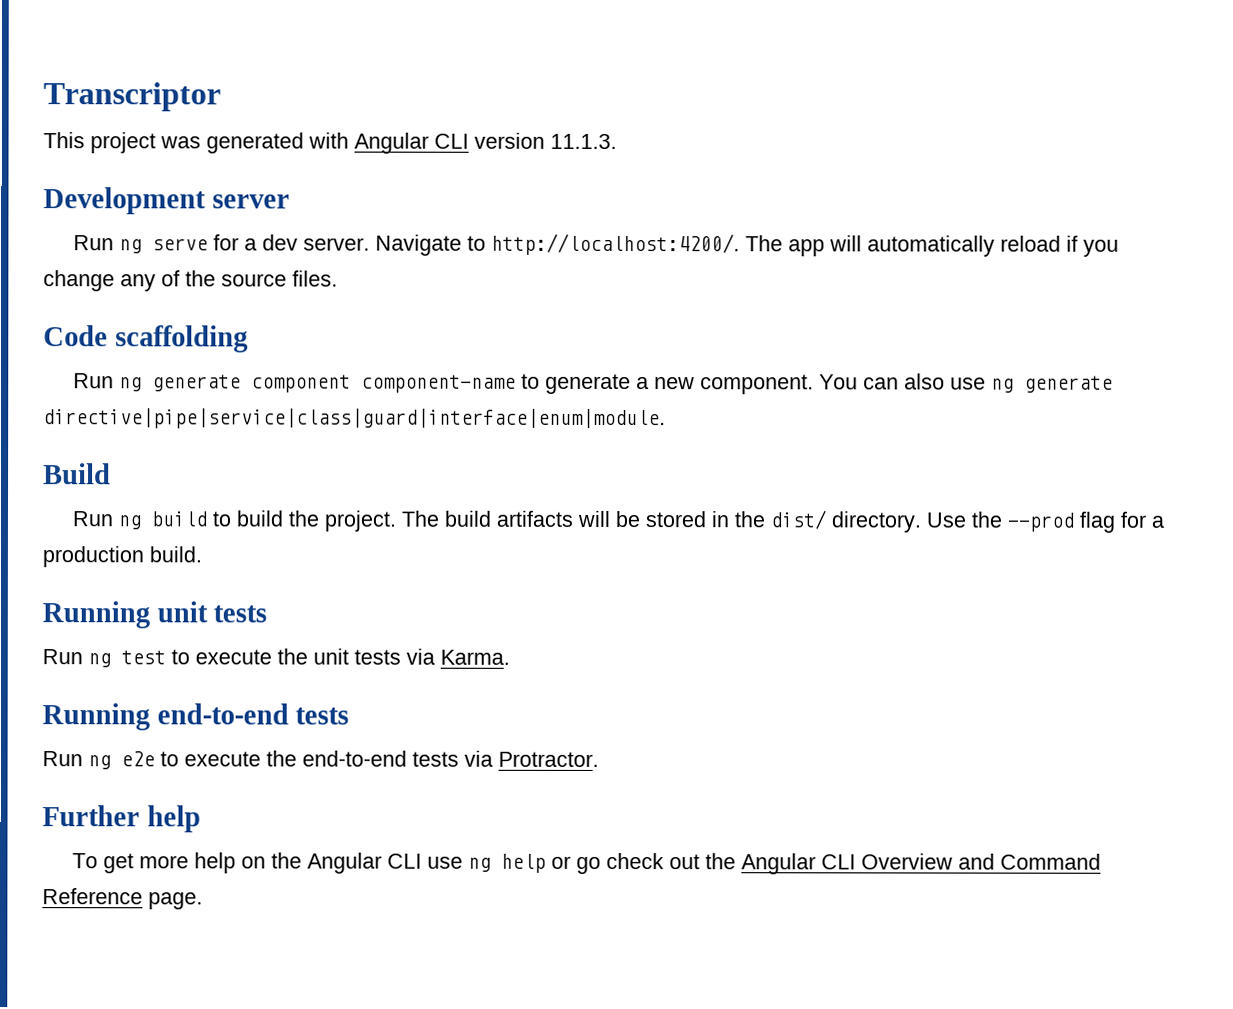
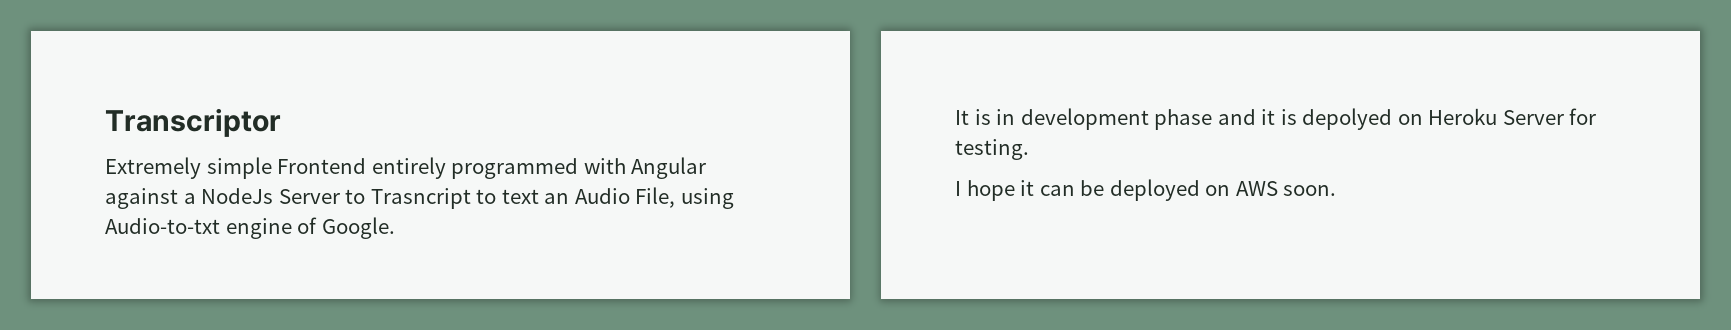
[43,132,617,154] [43,187,290,215] [72,233,1119,257] [43,270,338,292] [43,325,248,353] [72,373,1113,395] [43,408,666,430] [43,463,111,485] [71,510,1164,533] [42,546,202,568] [42,601,268,629] [42,648,510,668] [42,703,350,731] [42,750,599,770] [42,805,201,833] [71,852,1101,875] [42,888,203,910] This project was generated with Angular CLI version 11.1.3. // Development server // Run ng serve for a dev server. Navigate to http://localhost:4200/. The app will automatically reload if you change any of the source files. // Code scaffolding // Run ng generate component component-name to generate a new component. You can also use ng generate directive|pipe|service|class|guard|interface|enum|module. // Build // Run ng build to build the project. The build artifacts will be stored in the dist/ directory. Use the --prod flag for a production build. // Running unit tests // Run ng test to execute the unit tests via Karma. // Running end-to-end tests // Run ng e2e to execute the end-to-end tests via Protractor. // Further help // To get more help on the Angular CLI use ng help or go check out the Angular CLI Overview and Command Reference page. -> [105,157,707,179] [105,187,734,209] [105,217,395,239] [955,108,1597,130] [955,139,1029,160] [955,179,1337,201] Extremely simple Frontend entirely programmed with Angular against a NodeJs Server to Trasncript to text an Audio File, using Audio-to-txt engine of Google. // It is in development phase and it is depolyed on Heroku Server for testing. // I hope it can be deployed on AWS soon.

